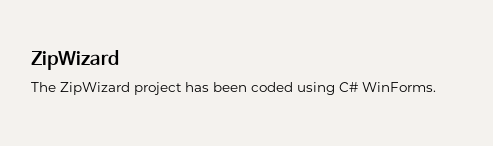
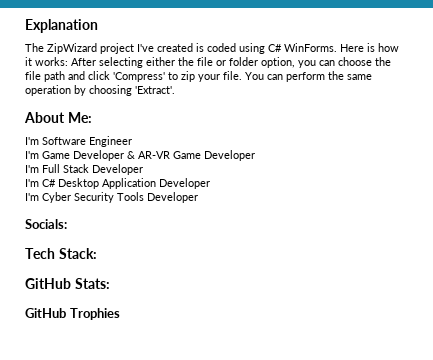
[31,50,119,70] ZipWizard -> [25,19,98,33] Explanation
[185,82,247,92] has been -> [137,43,204,52] I've created is
(436, 87) none -> [340,43,399,52] [25,57,391,68] [25,71,372,82] [25,85,175,96] [24,112,92,123] [25,136,132,147] [25,150,255,161] [25,164,143,175] [25,178,210,189] [25,192,198,203] [25,219,67,229] [25,248,97,259] [25,278,110,289] [25,308,120,320] Here is how it works: After selecting either the file or folder option, you can choose the file path and click 'Compress' to zip your file. You can perform the same operation by choosing 'Extract'. // About Me: // I'm Software Engineer // I'm Game Developer & AR-VR Game Developer // I'm Full Stack Developer // I'm C# Desktop Application Developer // I'm Cyber Security Tools Developer // Socials: // Tech Stack: // GitHub Stats: // GitHub Trophies

